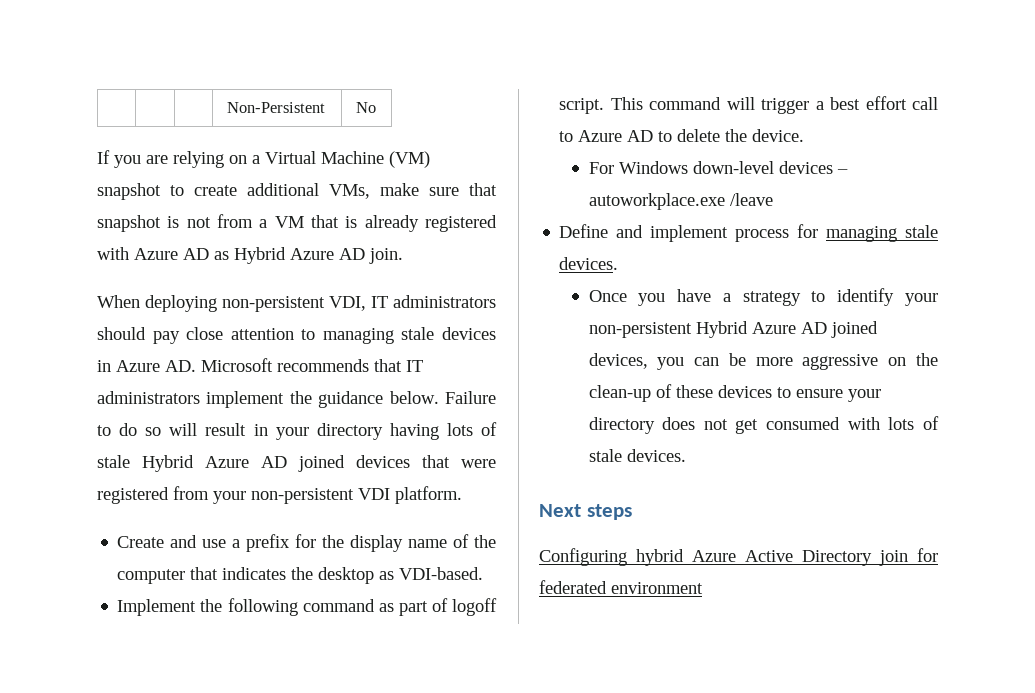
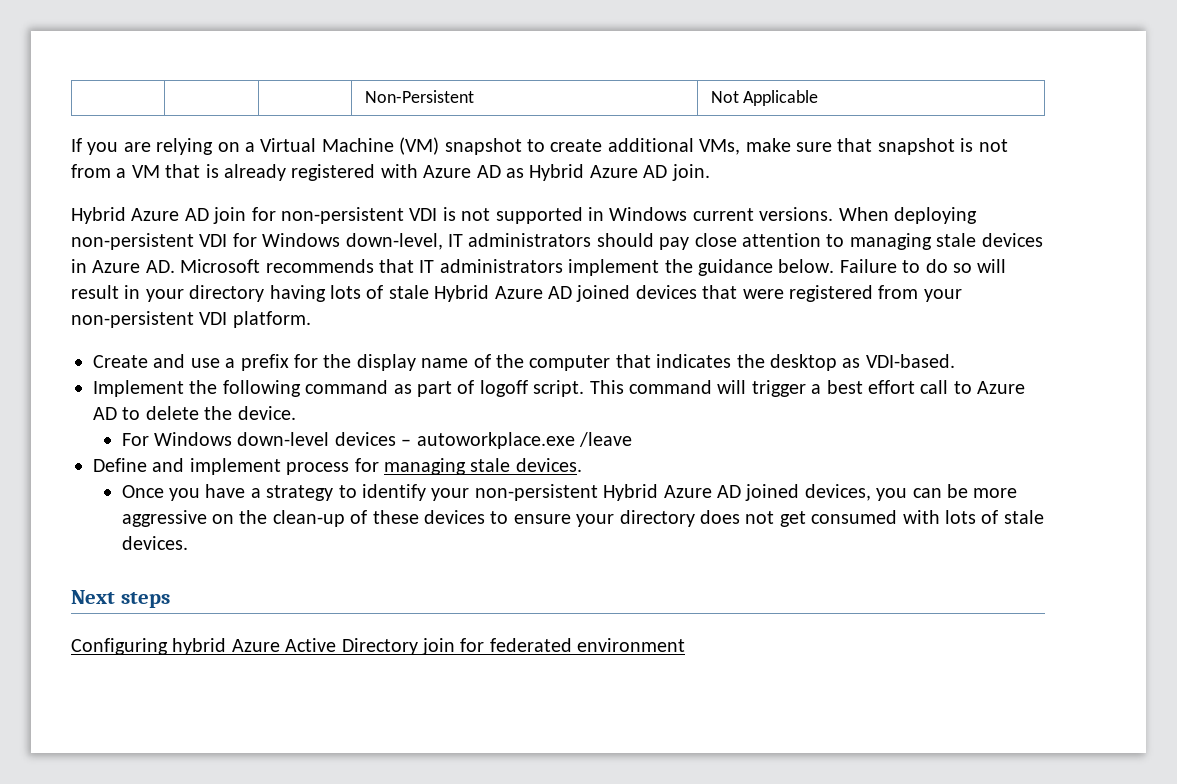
[355,102,376,113] No -> [710,90,819,106] Not Applicable
[97,295,366,312] When deploying non-persistent VDI, -> [71,207,977,224] [71,233,443,250] Hybrid Azure AD join for non-persistent VDI is not supported in Windows current versions. When deploying non-persistent VDI for Windows down-level,

